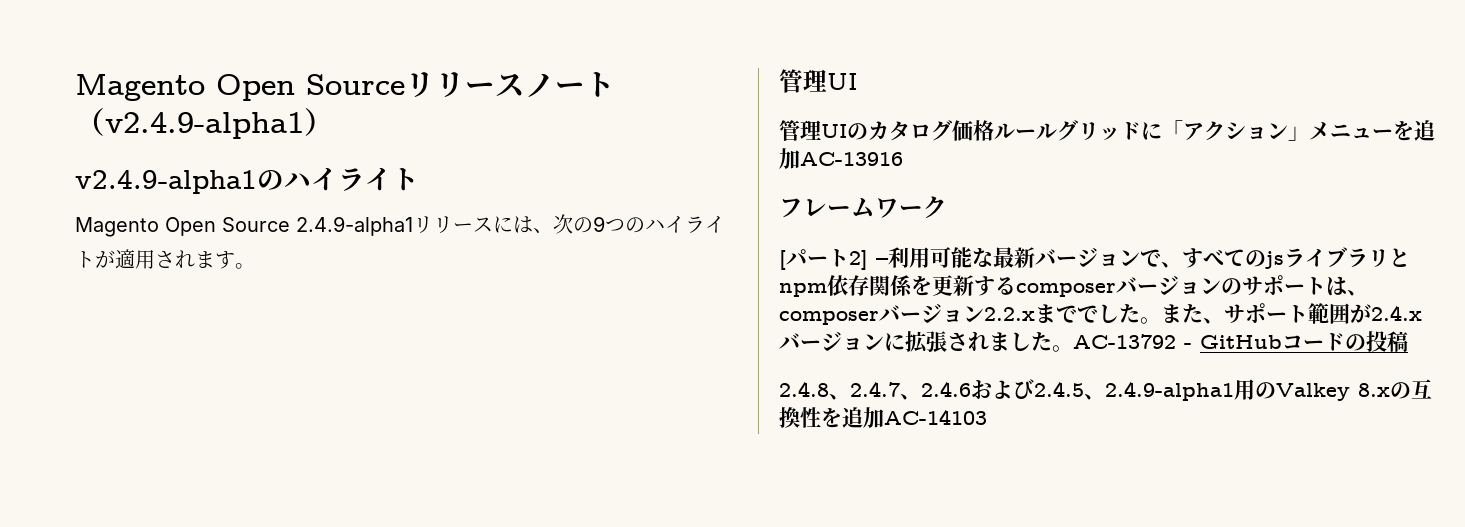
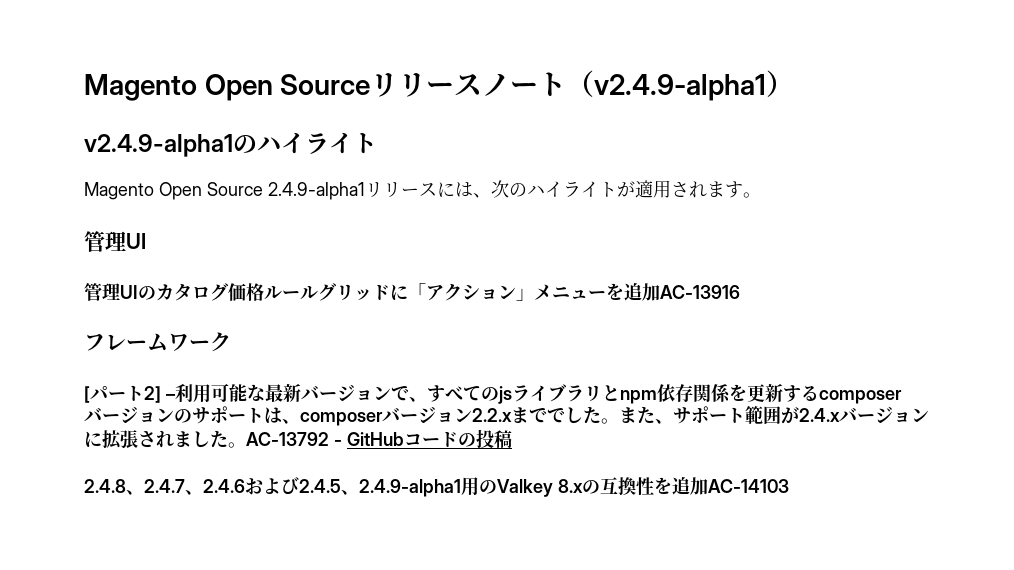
[593,216,645,233] 9つの -> (527, 190) none

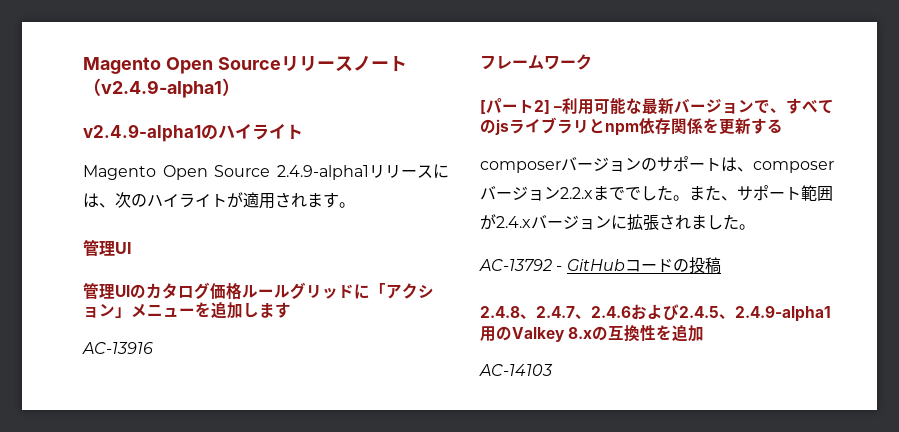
(660, 292) none -> [243,302,291,318] します //
(819, 393) none -> (783, 126) //
(246, 445) none -> (755, 227) //
(708, 486) none -> (705, 333) //

